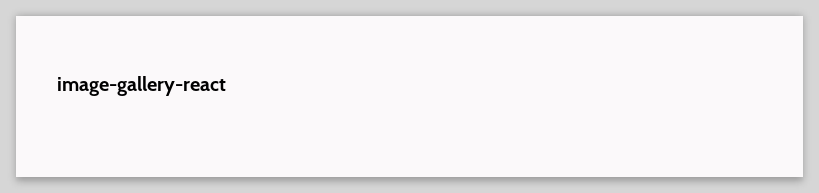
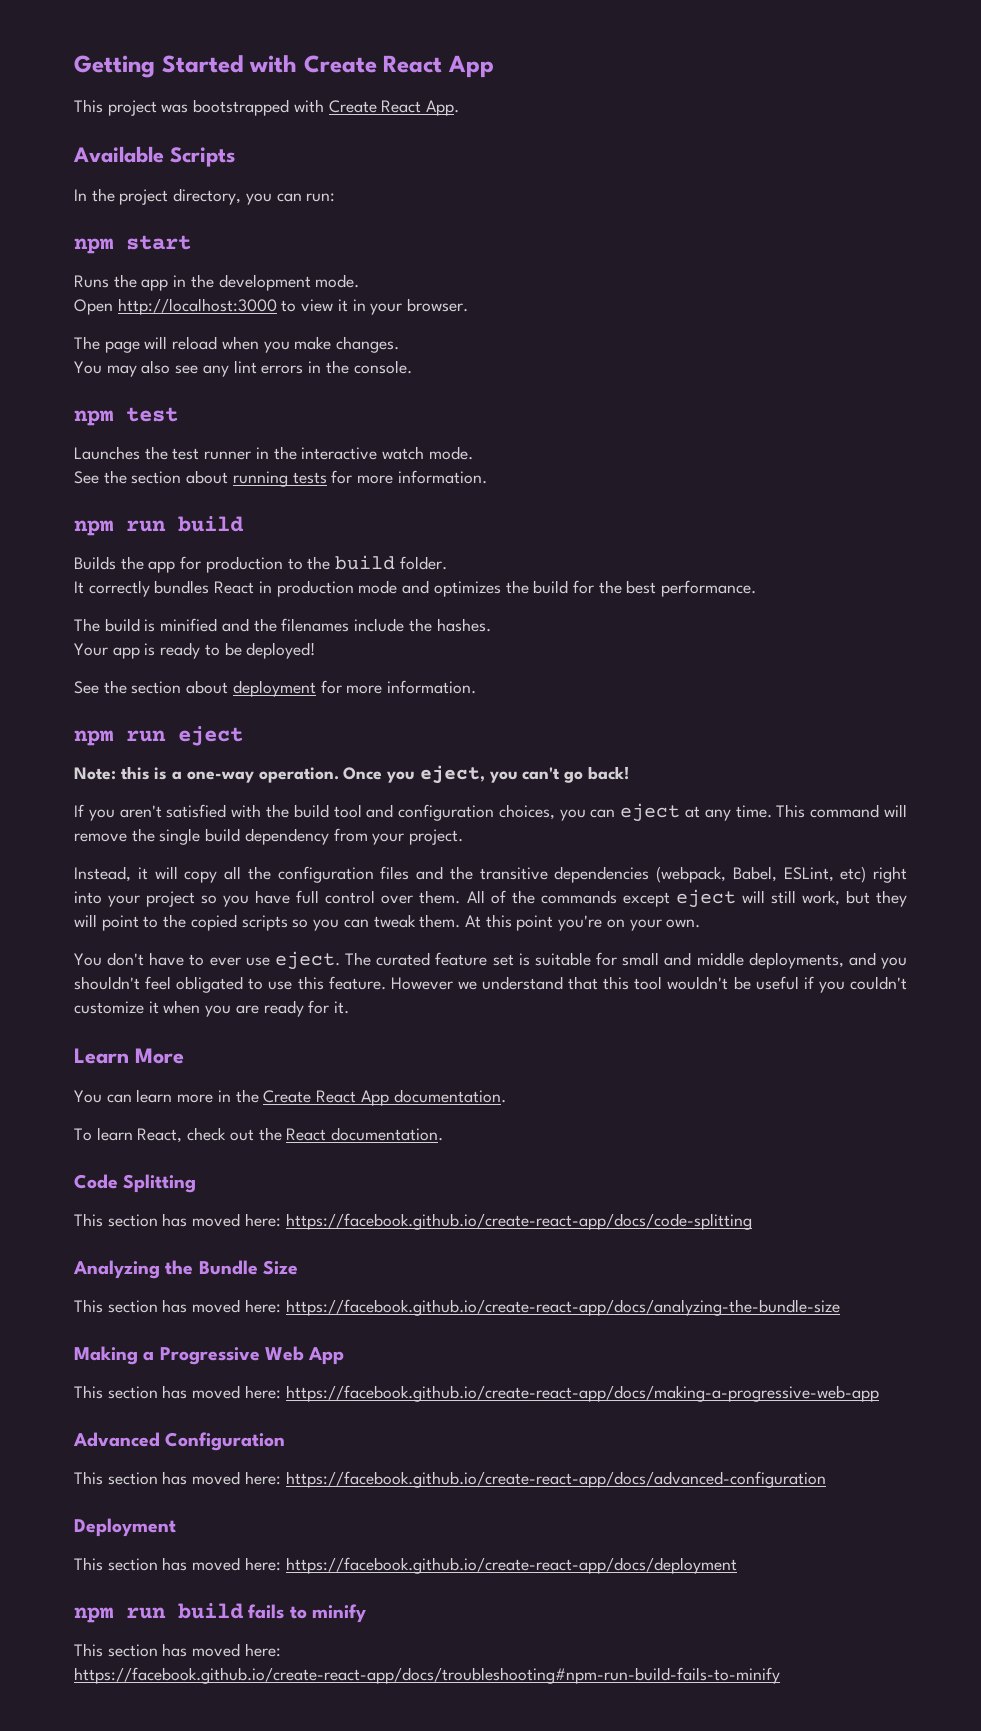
[57,76,226,96] image-gallery-react -> [74,55,495,78] [74,99,460,116] [73,146,235,167] [74,188,336,205] [74,235,191,254] [74,274,360,291] [74,298,469,315] [74,336,400,353] [74,360,412,377] [74,407,178,426] [74,446,473,460] [74,470,487,487] [74,516,244,536] [74,555,447,573] [74,580,757,597] [74,618,491,632] [74,642,316,659] [74,680,477,697] [74,726,243,746] [74,765,629,784] [74,803,907,822] [74,828,464,845] [74,866,907,883] [74,889,907,908] [74,914,701,931] [74,951,907,970] [74,976,907,993] [74,1000,350,1017] [74,1048,184,1064] [74,1089,506,1106] [74,1127,444,1143] [74,1174,197,1193] [74,1213,752,1230] [73,1260,298,1279] [74,1299,840,1316] [74,1346,345,1365] [74,1385,879,1402] [73,1432,286,1451] [74,1471,826,1488] [74,1518,176,1537] [74,1557,737,1574] [74,1603,366,1623] [74,1643,281,1657] [74,1667,780,1684] Getting Started with Create React App // This project was bootstrapped with Create React App. // Available Scripts // In the project directory, you can run: // npm start // Runs the app in the development mode. // Open http://localhost:3000 to view it in your browser. // The page will reload when you make changes. // You may also see any lint errors in the console. // npm test // Launches the test runner in the interactive watch mode. // See the section about running tests for more information. // npm run build // Builds the app for production to the build folder. // It correctly bundles React in production mode and optimizes the build for the best performance. // The build is minified and the filenames include the hashes. // Your app is ready to be deployed! // See the section about deployment for more information. // npm run eject // Note: this is a one-way operation. Once you eject, you can't go back! // If you aren't satisfied with the build tool and configuration choices, you can eject at any time. This command will remove the single build dependency from your project. // Instead, it will copy all the configuration files and the transitive dependencies (webpack, Babel, ESLint, etc) right into your project so you have full control over them. All of the commands except eject will still work, but they will point to the copied scripts so you can tweak them. At this point you're on your own. // You don't have to ever use eject. The curated feature set is suitable for small and middle deployments, and you shouldn't feel obligated to use this feature. However we understand that this tool wouldn't be useful if you couldn't customize it when you are ready for it. // Learn More // You can learn more in the Create React App documentation. // To learn React, check out the React documentation. // Code Splitting // This section has moved here: https://facebook.github.io/create-react-app/docs/code-splitting // Analyzing the Bundle Size // This section has moved here: https://facebook.github.io/create-react-app/docs/analyzing-the-bundle-size // Making a Progressive Web App // This section has moved here: https://facebook.github.io/create-react-app/docs/making-a-progressive-web-app // Advanced Configuration // This section has moved here: https://facebook.github.io/create-react-app/docs/advanced-configuration // Deployment // This section has moved here: https://facebook.github.io/create-react-app/docs/deployment // npm run build fails to minify // This section has moved here: https://facebook.github.io/create-react-app/docs/troubleshooting#npm-run-build-fails-to-minify

